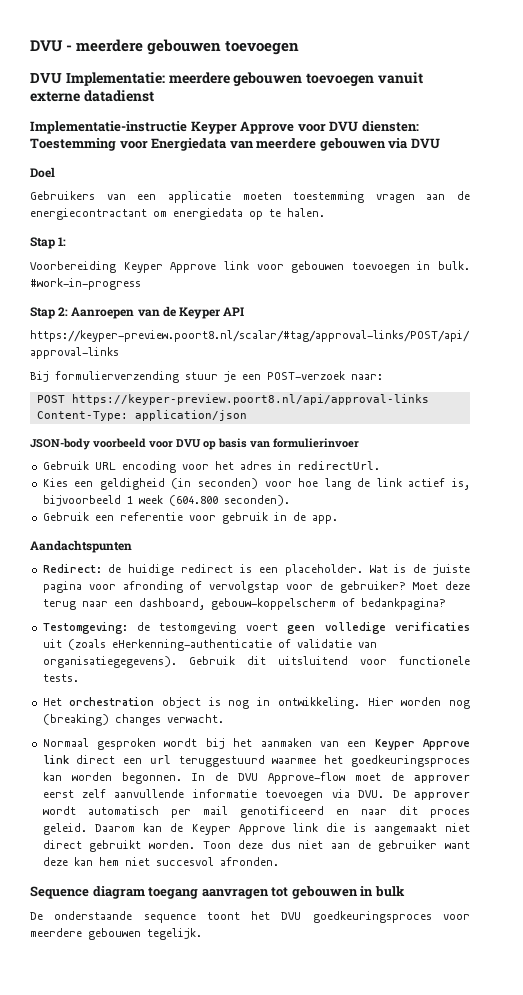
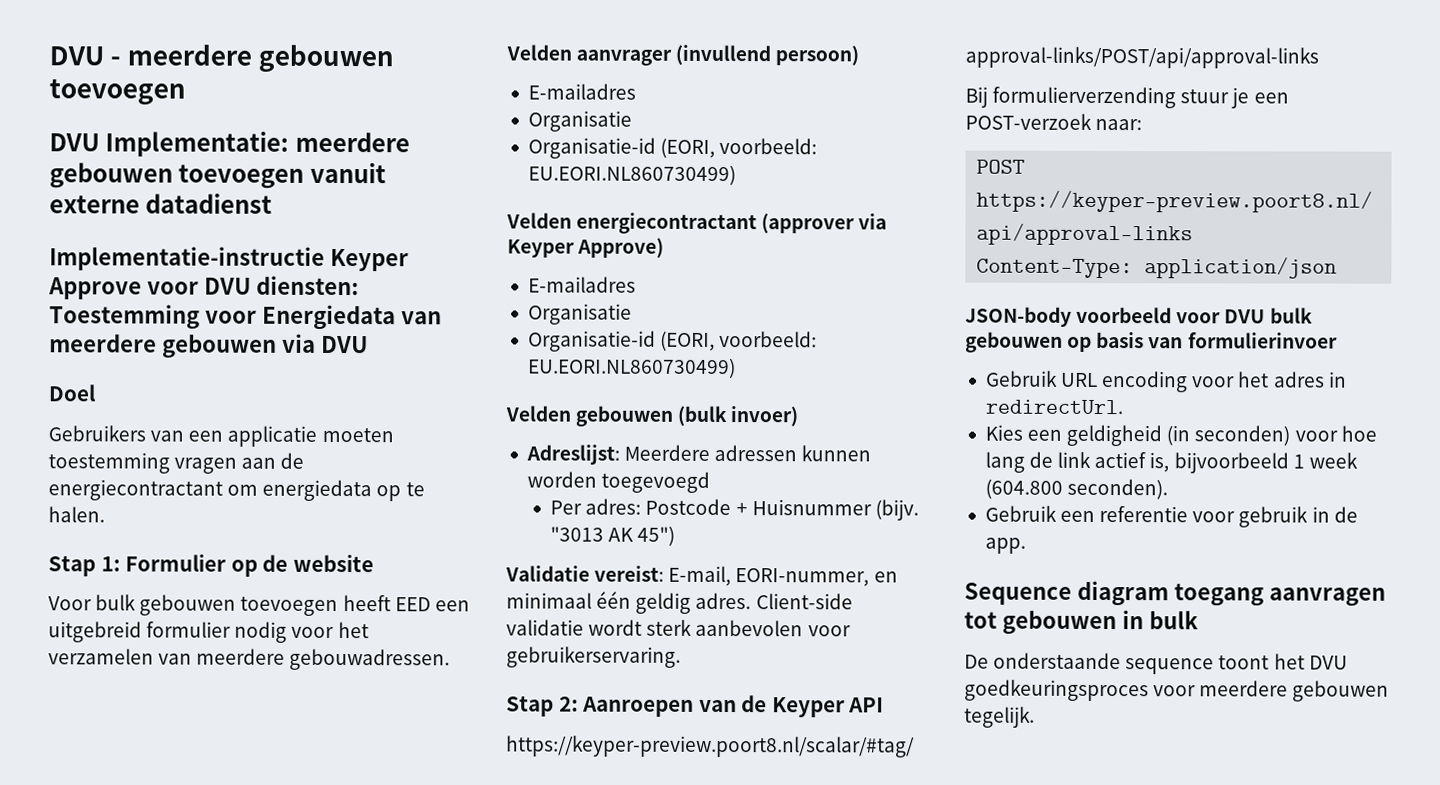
[30,261,470,273] [30,278,141,290] // Voorbereiding Keyper Approve link voor gebouwen toevoegen in bulk. #work-in-progress -> [125,553,374,577] [48,594,470,617] [48,621,369,643] [48,648,451,671] [506,44,860,66] [527,83,636,100] [527,110,632,132] [527,137,818,159] [527,164,736,186] [506,212,888,235] [507,237,665,258] [527,276,636,293] [527,303,632,325] [527,330,818,352] [527,357,736,379] [505,405,799,427] [525,444,872,465] [526,471,711,493] [550,498,919,521] [550,525,676,546] [505,565,898,587] [506,591,853,614] [506,619,851,637] [506,646,681,668] Formulier op de website // Voor bulk gebouwen toevoegen heeft EED een uitgebreid formulier nodig voor het verzamelen van meerdere gebouwadressen. // Velden aanvrager (invullend persoon) // E-mailadres // Organisatie // Organisatie-id (EORI, voorbeeld: EU.EORI.NL860730499) // Velden energiecontractant (approver via Keyper Approve) // E-mailadres // Organisatie // Organisatie-id (EORI, voorbeeld: EU.EORI.NL860730499) // Velden gebouwen (bulk invoer) // Adreslijst: Meerdere adressen kunnen worden toegevoegd // Per adres: Postcode + Huisnummer (bijv. "3013 AK 45") // Validatie vereist: E-mail, EORI-nummer, en minimaal één geldig adres. Client-side validatie wordt sterk aanbevolen voor gebruikerservaring.
(201, 443) none -> [1269,307,1313,324] [965,331,1063,353] bulk gebouwen
[30,540,132,553] [42,564,470,576] [42,581,471,593] [42,598,446,610] [42,622,470,634] [42,639,377,651] [42,656,470,668] [42,674,79,682] [42,697,471,709] [42,714,224,726] [42,738,470,750] [42,755,470,767] [42,772,471,784] [42,789,470,801] [42,806,470,818] [42,823,471,835] [42,840,470,852] [42,857,279,866] // Aandachtspunten // Redirect: de huidige redirect is een placeholder. Wat is de juiste pagina voor afronding of vervolgstap voor de gebruiker? Moet deze terug naar een dashboard, gebouw-koppelscherm of bedankpagina? // Testomgeving: de testomgeving voert geen volledige verificaties uit (zoals eHerkenning-authenticatie of validatie van organisatiegegevens). Gebruik dit uitsluitend voor functionele tests. // Het orchestration object is nog in ontwikkeling. Hier worden nog (breaking) changes verwacht. // Normaal gesproken wordt bij het aanmaken van een Keyper Approve link direct een url teruggestuurd waarmee het goedkeuringsproces kan worden begonnen. In de DVU Approve-flow moet de approver eerst zelf aanvullende informatie toevoegen via DVU. De approver wordt automatisch per mail genotificeerd en naar dit proces geleid. Daarom kan de Keyper Approve link die is aangemaakt niet direct gebruikt worden. Toon deze dus niet aan de gebruiker want deze kan hem niet succesvol afronden. -> (1026, 545) none

